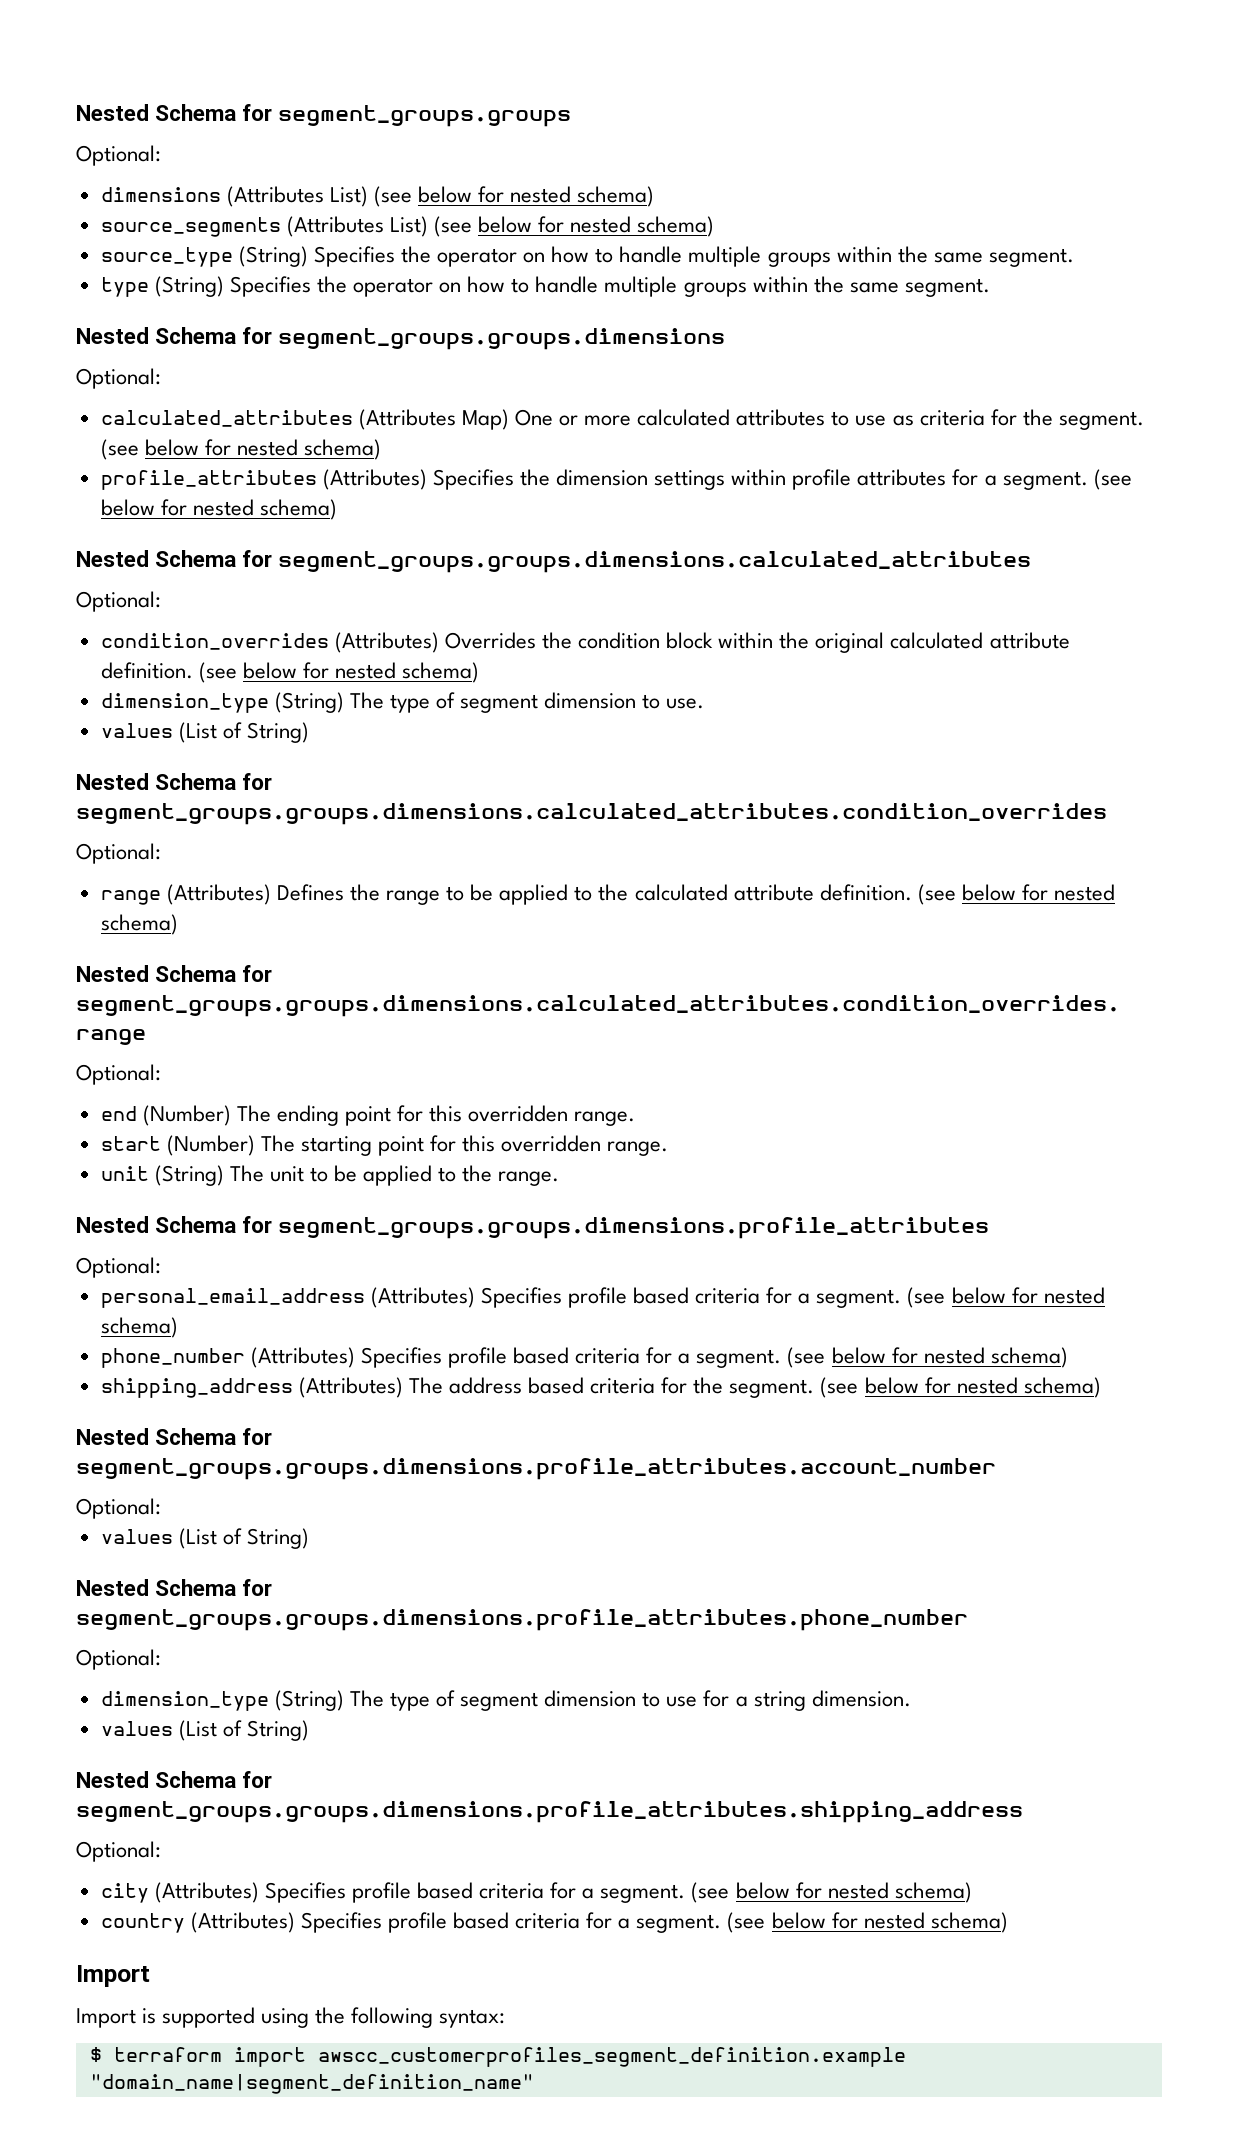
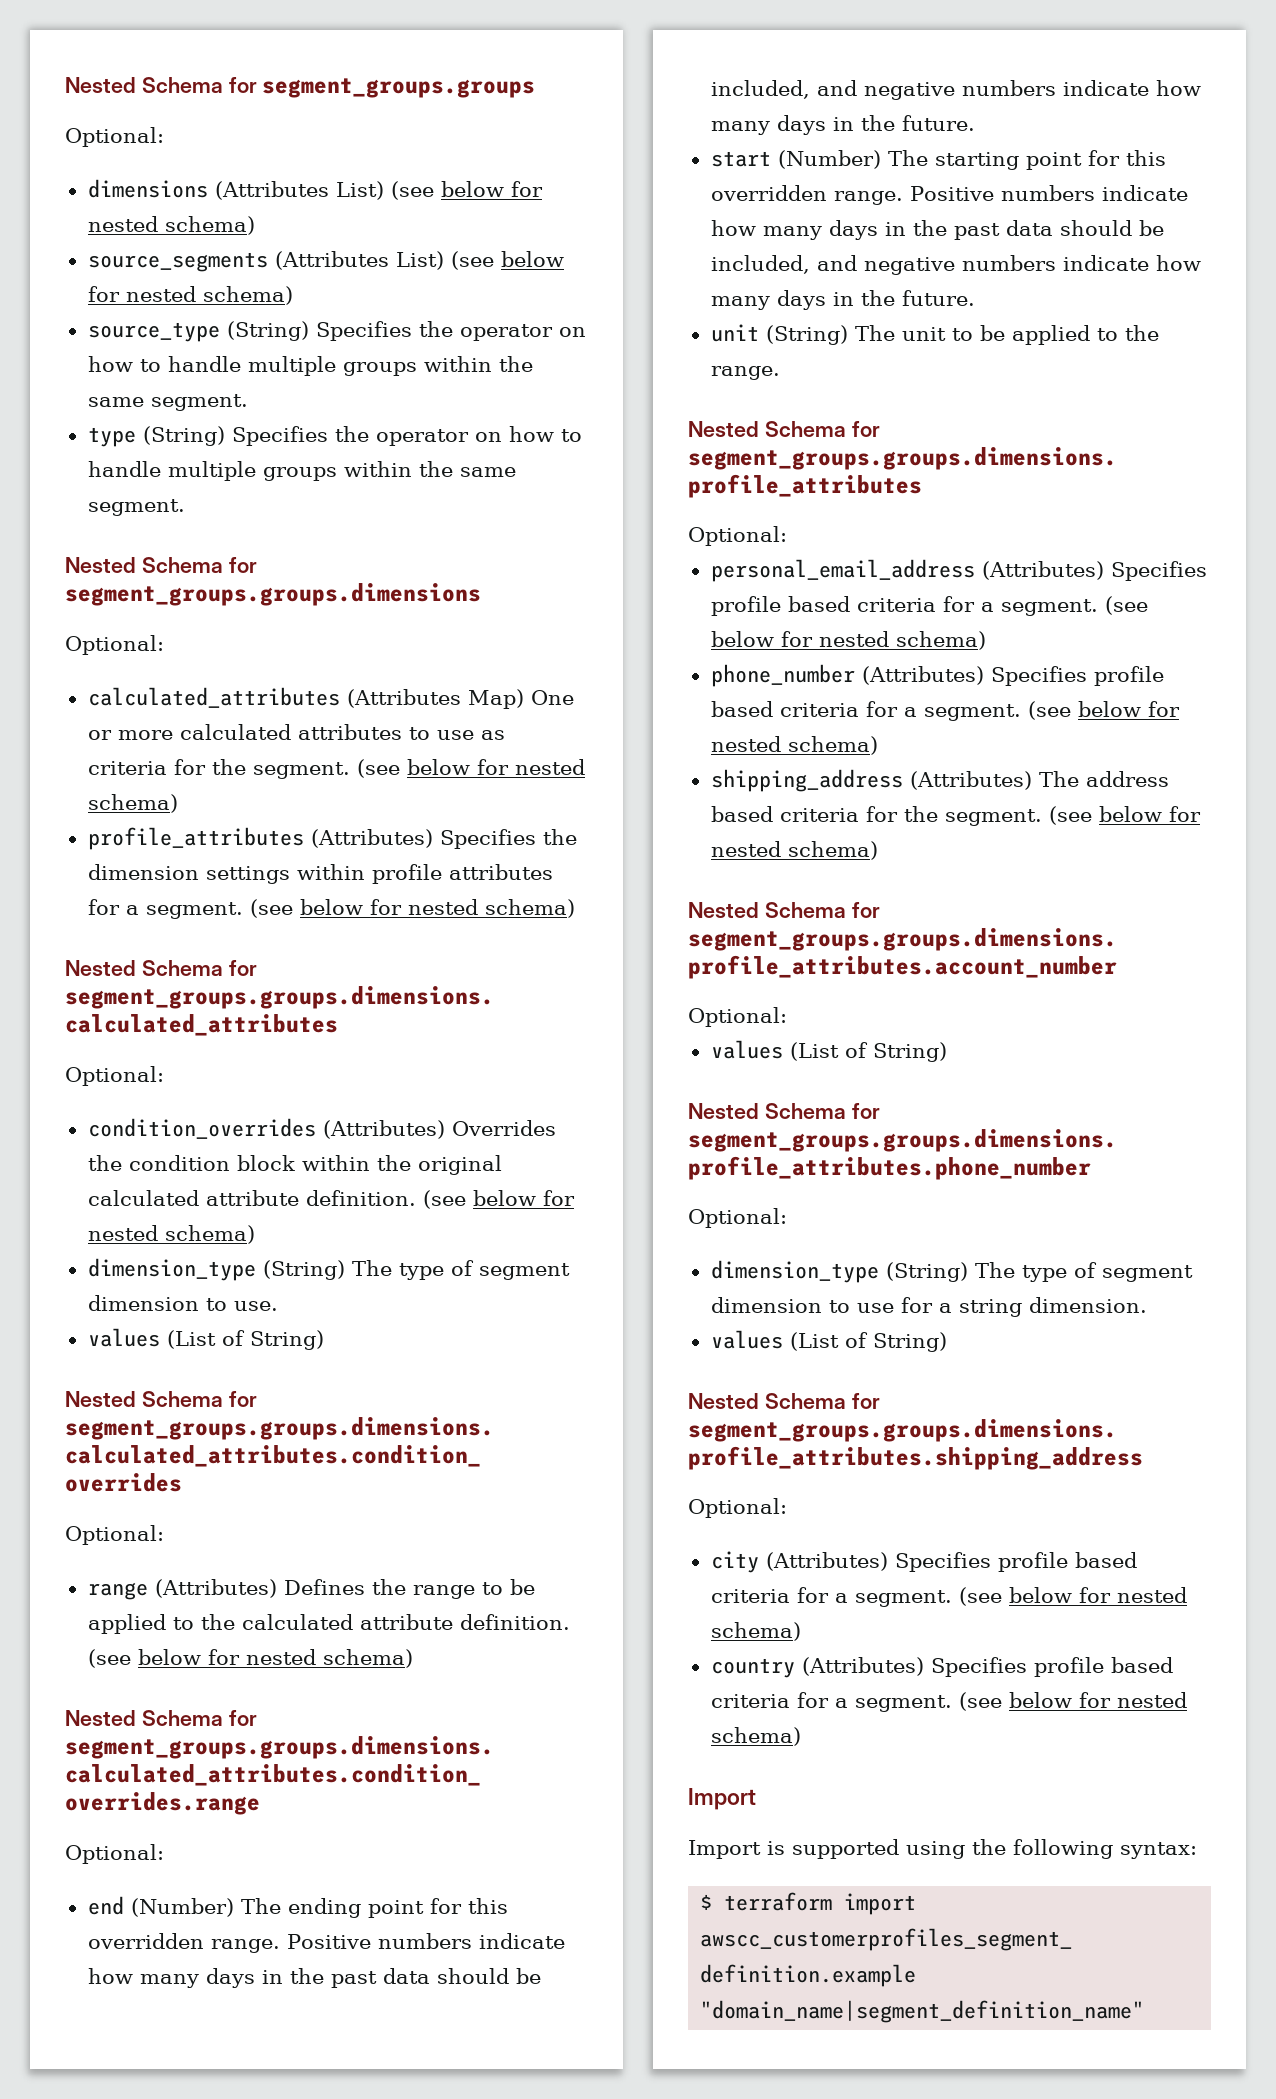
(636, 1118) none -> [286,1933,565,1949] [87,1968,541,1988] [710,80,1201,100] [710,115,975,135] Positive numbers indicate how many days in the past data should be included, and negative numbers indicate how many days in the future.
(669, 1148) none -> [909,185,1188,201] [710,220,1164,240] [710,255,1201,275] [710,290,975,310] Positive numbers indicate how many days in the past data should be included, and negative numbers indicate how many days in the future.

